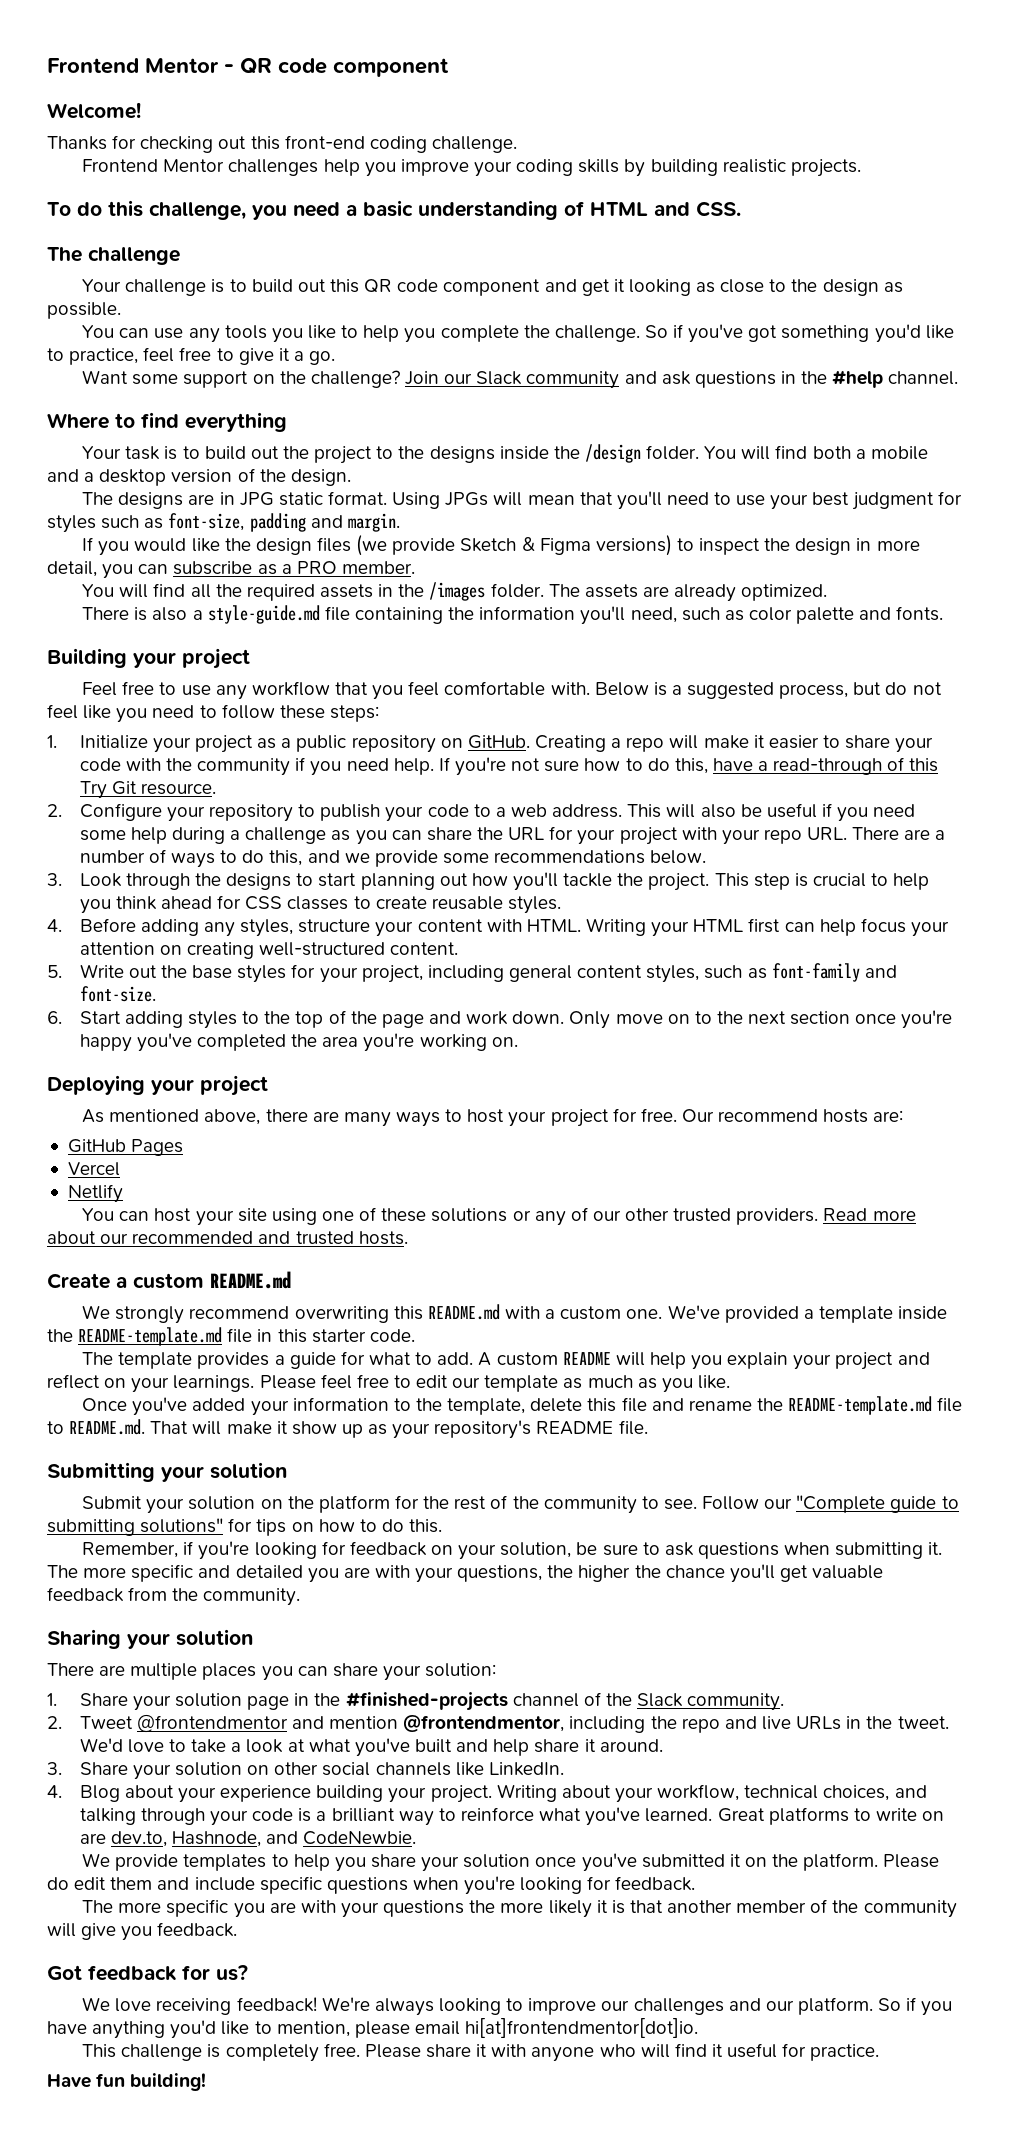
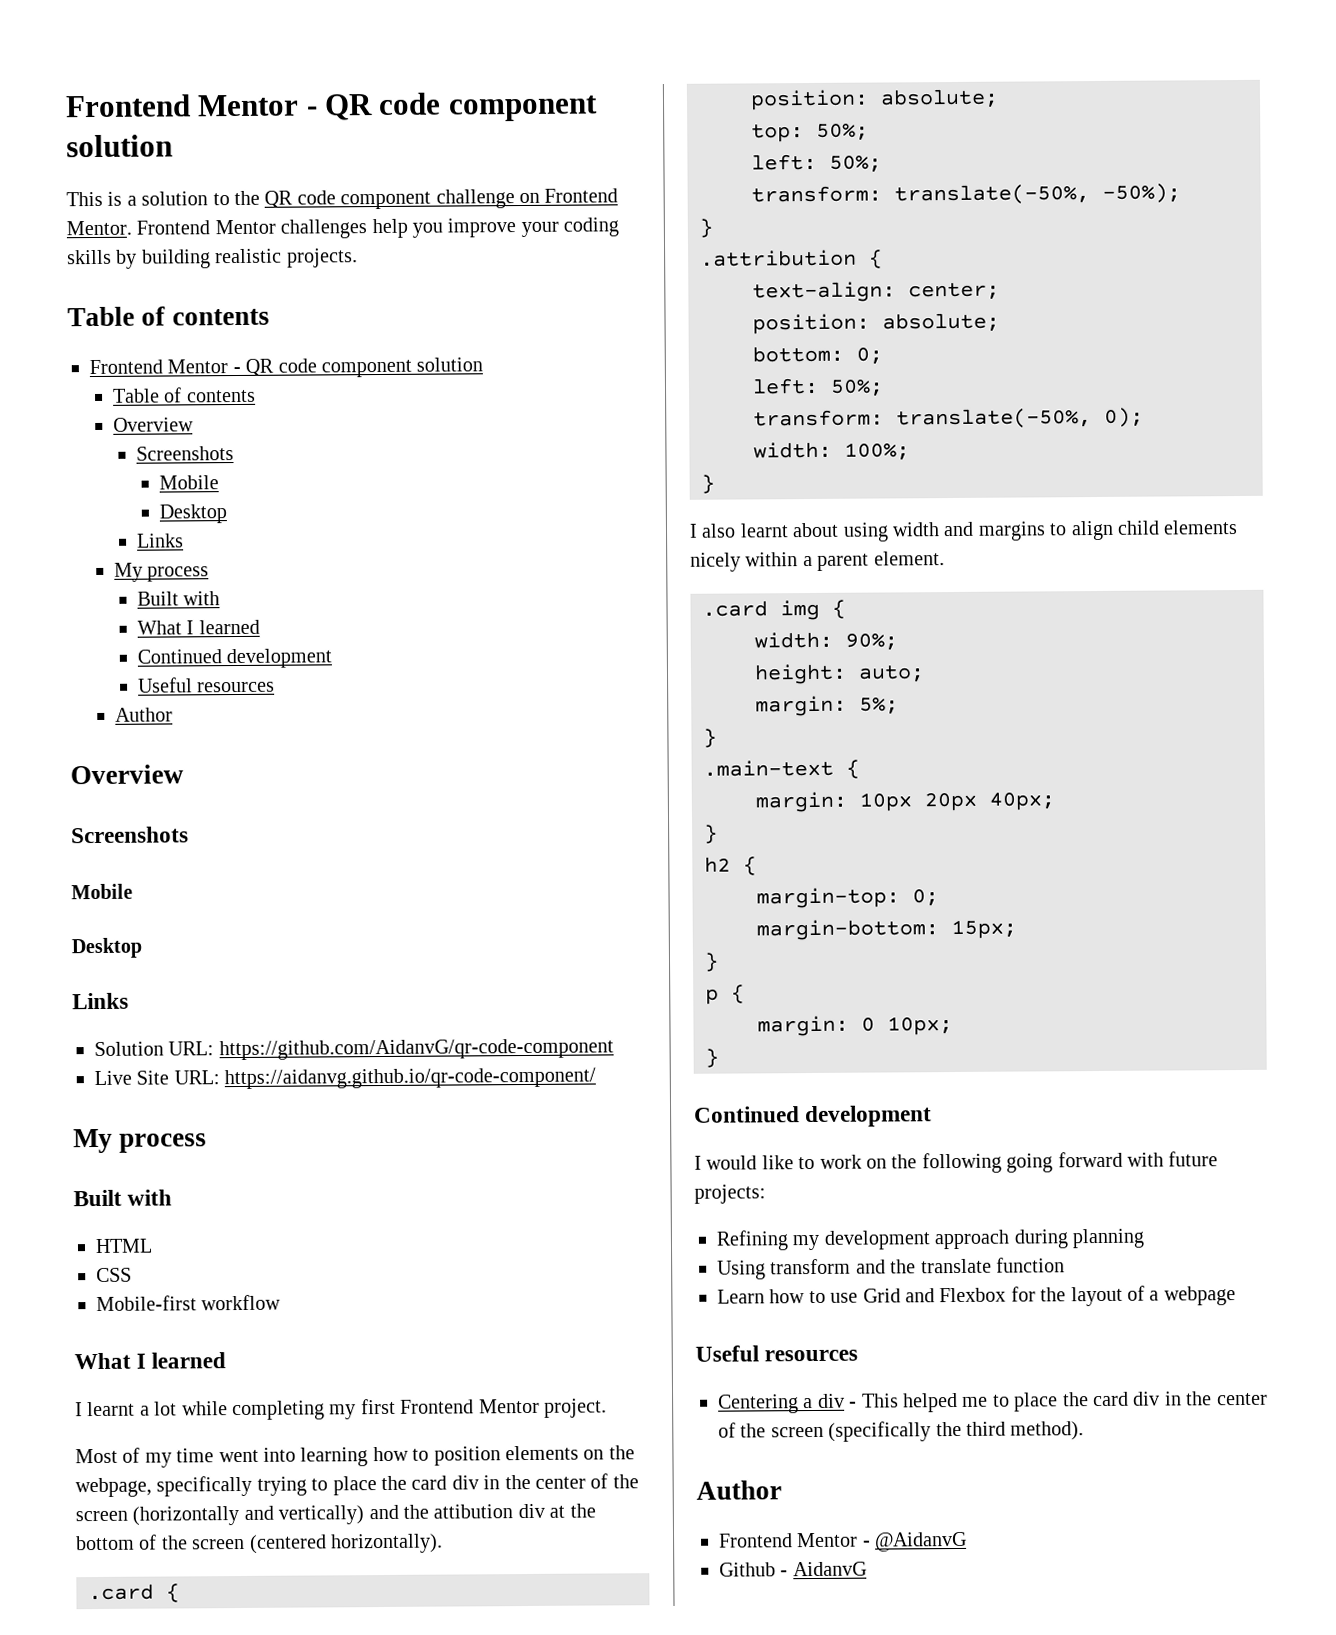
[47,58,449,77] [47,102,141,119] [47,135,517,153] Frontend Mentor - QR code component // Welcome! // Thanks for checking out this front-end coding challenge. // -> [65,92,598,122] [66,134,173,158] [66,188,619,210] [66,220,132,236] Frontend Mentor - QR code component solution // This is a solution to the QR code component challenge on Frontend Mentor.
[47,200,741,220] [47,247,180,265] [82,279,903,296] [47,302,121,319] [82,324,954,343] [47,347,336,365] [82,370,959,389] [47,412,287,432] [82,444,928,464] [47,468,351,486] [82,491,962,510] [47,513,400,533] [82,535,920,556] [47,561,415,579] [82,582,828,602] [82,605,944,625] [47,648,250,669] [82,681,942,700] [47,704,379,723] [47,735,934,753] [79,757,939,776] [79,781,217,799] [47,803,916,822] [79,826,946,845] [79,849,707,868] [47,872,930,891] [79,895,562,914] [47,918,949,937] [79,942,459,959] [47,963,897,983] [79,986,156,1002] [47,1010,953,1029] [79,1033,518,1052] [47,1075,268,1096] [82,1108,904,1127] [67,1139,184,1156] [67,1162,120,1176] [67,1184,123,1203] [82,1207,916,1226] [47,1231,408,1245] [47,1271,291,1289] [82,1304,948,1324] [47,1327,415,1346] [82,1351,930,1370] [47,1374,730,1393] [82,1396,963,1416] [47,1419,648,1439] [47,1462,287,1482] [82,1495,959,1514] [47,1518,443,1536] [82,1541,943,1560] [47,1564,884,1583] [47,1587,301,1606] [47,1629,253,1649] [47,1663,497,1681] [47,1692,785,1711] [47,1714,949,1733] [79,1738,663,1757] [47,1762,564,1780] [47,1784,927,1803] [79,1807,945,1826] [79,1831,417,1847] [82,1853,940,1872] [47,1876,696,1895] [82,1899,957,1918] [47,1922,238,1941] [47,1965,248,1981] [82,1997,953,2016] [47,2018,699,2039] [82,2043,880,2062] [47,2073,207,2091] To do this challenge, you need a basic understanding of HTML and CSS. // The challenge // Your challenge is to build out this QR code component and get it looking as close to the design as possible. // You can use any tools you like to help you complete the challenge. So if you've got something you'd like to practice, feel free to give it a go. // Want some support on the challenge? Join our Slack community and ask questions in the #help channel. // Where to find everything // Your task is to build out the project to the designs inside the /design folder. You will find both a mobile and a desktop version of the design. // The designs are in JPG static format. Using JPGs will mean that you'll need to use your best judgment for styles such as font-size, padding and margin. // If you would like the design files (we provide Sketch & Figma versions) to inspect the design in more detail, you can subscribe as a PRO member. // You will find all the required assets in the /images folder. The assets are already optimized. // There is also a style-guide.md file containing the information you'll need, such as color palette and fonts. // Building your project // Feel free to use any workflow that you feel comfortable with. Below is a suggested process, but do not feel like you need to follow these steps: // 1. Initialize your project as a public repository on GitHub. Creating a repo will make it easier to share your code with the community if you need help. If you're not sure how to do this, have a read-through of this Try Git resource. // 2. Configure your repository to publish your code to a web address. This will also be useful if you need some help during a challenge as you can share the URL for your project with your repo URL. There are a number of ways to do this, and we provide some recommendations below. // 3. Look through the designs to start planning out how you'll tackle the project. This step is crucial to help you think ahead for CSS classes to create reusable styles. // 4. Before adding any styles, structure your content with HTML. Writing your HTML first can help focus your attention on creating well-structured content. // 5. Write out the base styles for your project, including general content styles, such as font-family and font-size. // 6. Start adding styles to the top of the page and work down. Only move on to the next section once you're happy you've completed the area you're working on. // Deploying your project // As mentioned above, there are many ways to host your project for free. Our recommend hosts are: // GitHub Pages // Vercel // Netlify // You can host your site using one of these solutions or any of our other trusted providers. Read more about our recommended and trusted hosts. // Create a custom README.md // We strongly recommend overwriting this README.md with a custom one. We've provided a template inside the README-template.md file in this starter code. // The template provides a guide for what to add. A custom README will help you explain your project and reflect on your learnings. Please feel free to edit our template as much as you like. // Once you've added your information to the template, delete this file and rename the README-template.md file to README.md. That will make it show up as your repository's README file. // Submitting your solution // Submit your solution on the platform for the rest of the community to see. Follow our "Complete guide to submitting solutions" for tips on how to do this. // Remember, if you're looking for feedback on your solution, be sure to ask questions when submitting it. The more specific and detailed you are with your questions, the higher the chance you'll get valuable feedback from the community. // Sharing your solution // There are multiple places you can share your solution: // 1. Share your solution page in the #finished-projects channel of the Slack community. // 2. Tweet @frontendmentor and mention @frontendmentor, including the repo and live URLs in the tweet. We'd love to take a look at what you've built and help share it around. // 3. Share your solution on other social channels like LinkedIn. // 4. Blog about your experience building your project. Writing about your workflow, technical choices, and talking through your code is a brilliant way to reinforce what you've learned. Great platforms to write on are dev.to, Hashnode, and CodeNewbie. // We provide templates to help you share your solution once you've submitted it on the platform. Please do edit them and include specific questions when you're looking for feedback. // The more specific you are with your questions the more likely it is that another member of the community will give you feedback. // Got feedback for us? // We love receiving feedback! We're always looking to improve our challenges and our platform. So if you have anything you'd like to mention, please email hi[at]frontendmentor[dot]io. // This challenge is completely free. Please share it with anyone who will find it useful for practice. // Have fun building! -> [67,306,270,327] [89,357,484,378] [112,387,256,403] [113,417,195,432] [136,446,235,461] [159,475,220,490] [159,504,228,524] [137,533,185,548] [114,562,210,582] [137,591,221,606] [137,619,260,635] [137,648,333,669] [138,677,276,693] [115,707,174,722] [70,764,184,785] [71,826,189,844] [71,883,133,900] [71,937,142,959] [72,992,129,1010] [94,1038,614,1061] [94,1067,597,1090] [73,1128,208,1154] [73,1189,173,1207] [95,1238,153,1254] [96,1267,132,1283] [96,1294,282,1312] [74,1352,227,1370] [75,1398,607,1421] [75,1445,635,1468] [75,1473,639,1498] [75,1503,596,1526] [76,1533,443,1554] [88,1583,180,1603] [750,88,999,111] [751,123,869,143] [751,153,882,173] [751,183,1181,205] [699,218,713,238] [700,249,883,269] [752,281,1000,303] [752,312,1000,335] [752,345,883,365] [752,377,884,397] [753,407,1144,429] [753,441,910,461] [701,474,715,494] [689,520,1239,542] [690,551,945,572] [702,599,846,621] [754,631,898,651] [754,663,925,685] [755,695,899,717] [703,728,717,748] [703,759,860,779] [755,791,1055,813] [704,824,718,844] [704,856,757,876] [756,887,939,909] [756,919,1017,941] [704,952,719,972] [705,984,745,1005] [757,1015,953,1037] [705,1048,719,1068] [694,1105,933,1128] [694,1151,1219,1174] [694,1184,766,1204] [716,1228,1145,1251] [717,1257,1065,1280] [717,1285,1236,1307] [695,1345,859,1362] [718,1391,1268,1414] [718,1421,1085,1442] [696,1480,782,1500] [719,1531,968,1552] [719,1561,867,1577] Table of contents // Frontend Mentor - QR code component solution // Table of contents // Overview // Screenshots // Mobile // Desktop // Links // My process // Built with // What I learned // Continued development // Useful resources // Author // Overview // Screenshots // Mobile // Desktop // Links // Solution URL: https://github.com/AidanvG/qr-code-component // Live Site URL: https://aidanvg.github.io/qr-code-component/ // My process // Built with // HTML // CSS // Mobile-first workflow // What I learned // I learnt a lot while completing my first Frontend Mentor project. // Most of my time went into learning how to position elements on the webpage, specifically trying to place the card div in the center of the screen (horizontally and vertically) and the attibution div at the bottom of the screen (centered horizontally). // .card { // position: absolute; // top: 50%; // left: 50%; // transform: translate(-50%, -50%); // } // .attribution { // text-align: center; // position: absolute; // bottom: 0; // left: 50%; // transform: translate(-50%, 0); // width: 100%; // } // I also learnt about using width and margins to align child elements nicely within a parent element. // .card img { // width: 90%; // height: auto; // margin: 5%; // } // .main-text { // margin: 10px 20px 40px; // } // h2 { // margin-top: 0; // margin-bottom: 15px; // } // p { // margin: 0 10px; // } // Continued development // I would like to work on the following going forward with future projects: // Refining my development approach during planning // Using transform and the translate function // Learn how to use Grid and Flexbox for the layout of a webpage // Useful resources // Centering a div - This helped me to place the card div in the center of the screen (specifically the third method). // Author // Frontend Mentor - @AidanvG // Github - AidanvG

